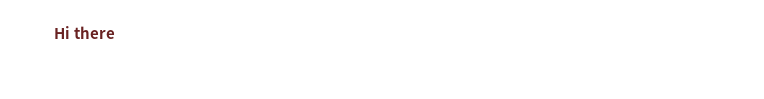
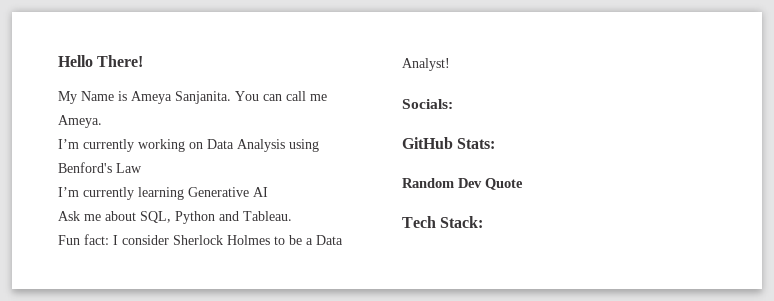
[54,26,116,39] Hi there -> [58,55,144,67] [58,91,327,104] [58,115,102,128] [58,139,319,152] [58,162,142,173] [58,187,268,200] [58,211,292,224] [58,234,343,245] [402,58,450,71] [402,99,453,109] [402,137,496,149] [402,178,523,190] [402,216,484,228] Hello There! // My Name is Ameya Sanjanita. You can call me Ameya. // I’m currently working on Data Analysis using Benford's Law // I’m currently learning Generative AI // Ask me about SQL, Python and Tableau. // Fun fact: I consider Sherlock Holmes to be a Data Analyst! // Socials: // GitHub Stats: // Random Dev Quote // Tech Stack:

